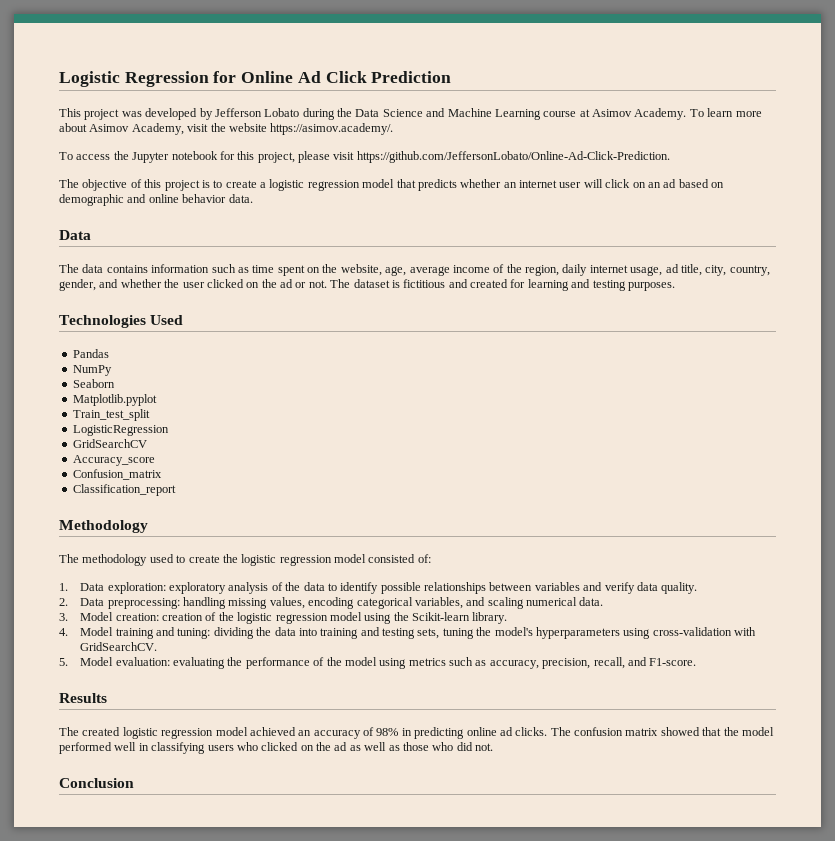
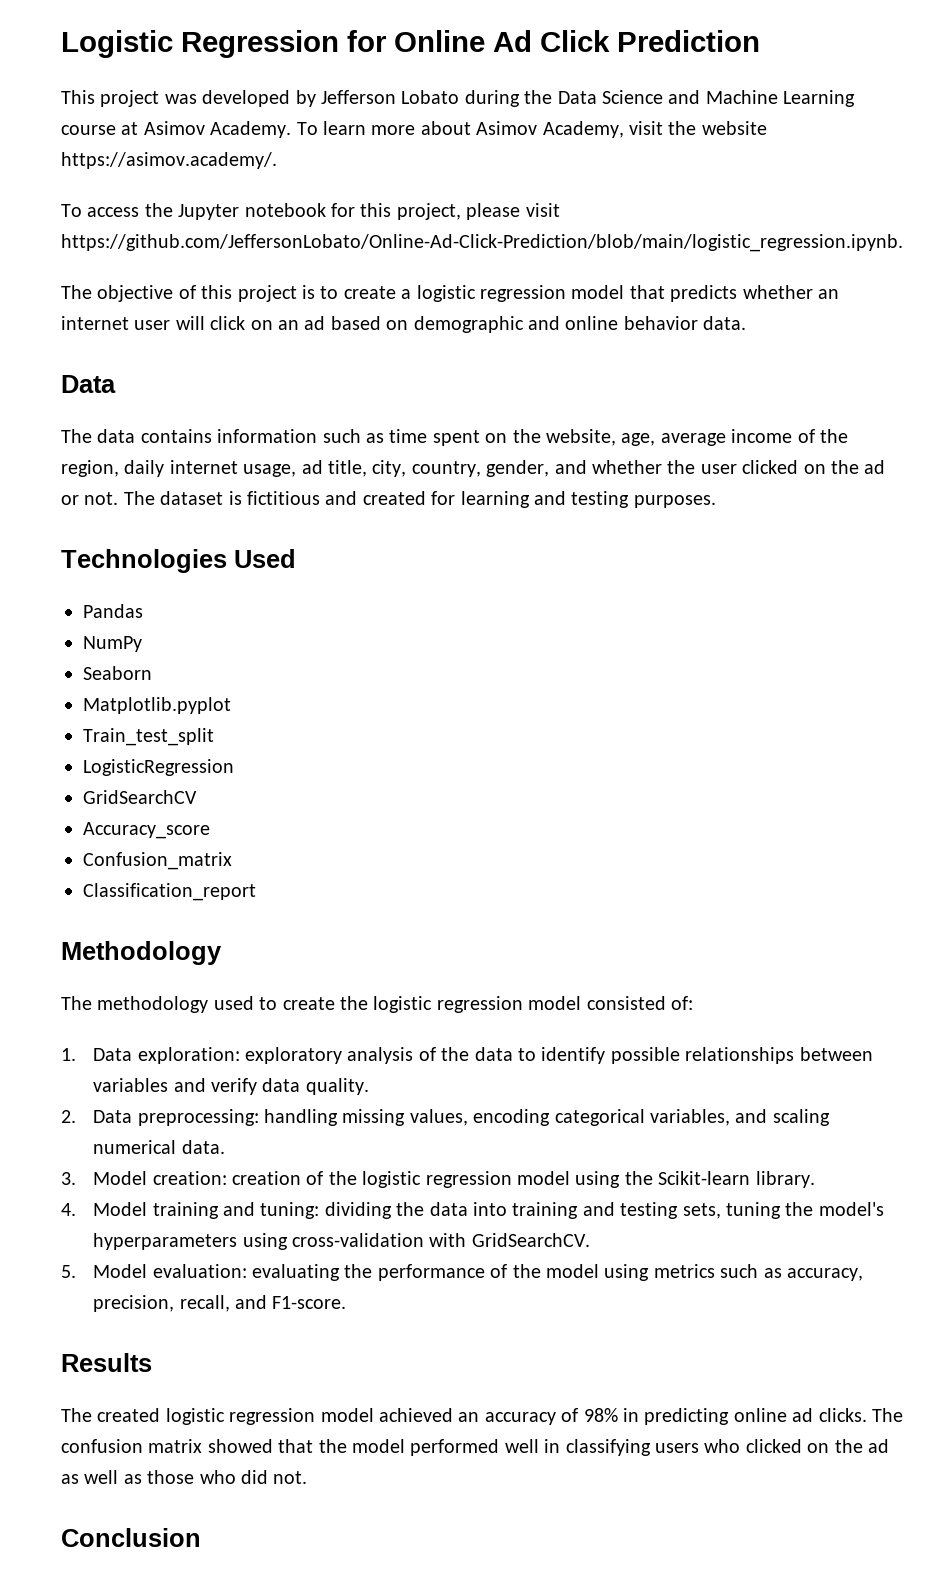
[356,151,670,163] https://github.com/JeffersonLobato/Online-Ad-Click-Prediction. -> [61,234,903,252] https://github.com/JeffersonLobato/Online-Ad-Click-Prediction/blob/main/logistic_regression.ipynb.

